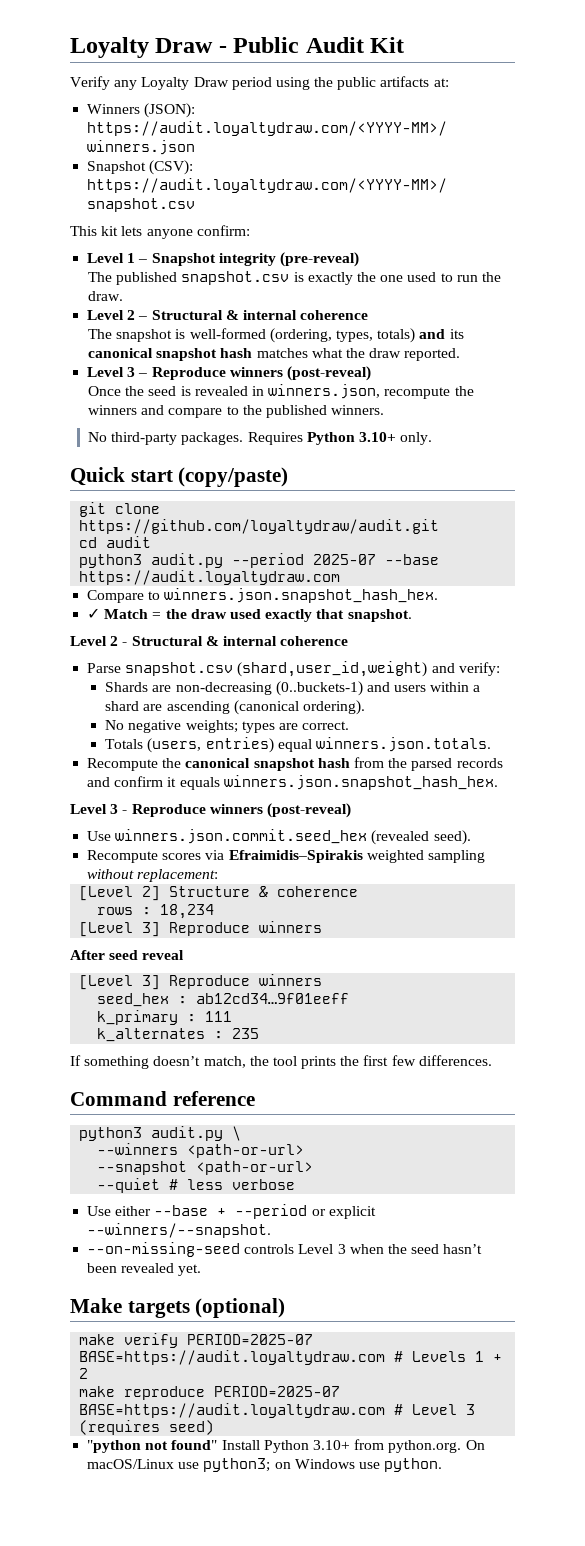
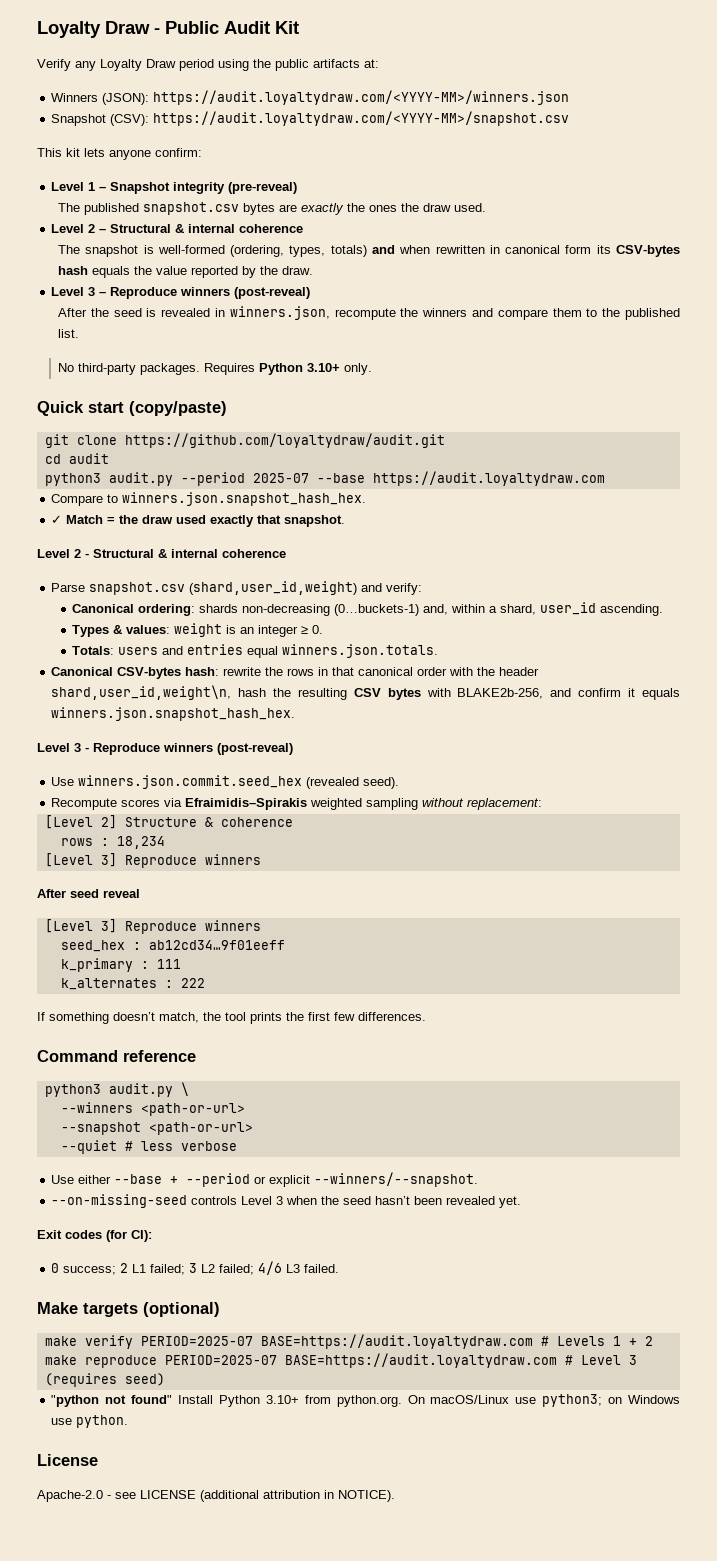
[293,272,501,285] [88,291,124,301] is exactly the one used to run the draw. -> [242,203,486,215] bytes are exactly the ones the draw used.
[449,329,464,339] [88,348,461,361] [87,366,371,381] [88,386,122,396] its canonical snapshot hash matches what the draw reported. // Level 3 – Reproduce winners (post-reveal) // Once -> [399,245,680,257] [57,266,313,278] [51,287,311,299] [57,308,87,317] when rewritten in canonical form its CSV-bytes hash equals the value reported by the draw. // Level 3 – Reproduce winners (post-reveal) // After
(223, 413) none -> [552,308,582,317] them
[331,405,385,415] winners. -> [57,329,79,338] list.
[105,681,481,696] [105,700,365,715] [105,720,350,733] [105,737,491,753] [87,757,503,771] Shards are non-decreasing (0..buckets-1) and users within a shard are ascending (canonical ordering). // No negative weights; types are correct. // Totals (users, entries) equal winners.json.totals. // Recompute the canonical snapshot hash from the parsed records -> [72,602,664,616] [72,623,324,637] [72,644,439,658] [51,667,540,679] [51,685,544,700] Canonical ordering: shards non-decreasing (0…buckets-1) and, within a shard, user_id ascending. // Types & values: weight is an integer ≥ 0. // Totals: users and entries equal winners.json.totals. // Canonical CSV-bytes hash: rewrite the rows in that canonical order with the header shard,user_id,weight\n, hash the resulting CSV bytes with BLAKE2b-256,
[232,1028,260,1039] 235 -> [180,978,205,988] 222
(202, 1270) none -> [37,1230,152,1242] [51,1261,340,1275] // Exit codes (for CI): // 0 success; 2 L1 failed; 3 L2 failed; 4/6 L3 failed.
(443, 1465) none -> [37,1454,98,1466] [37,1490,395,1502] // License // Apache-2.0 - see LICENSE (additional attribution in NOTICE).

